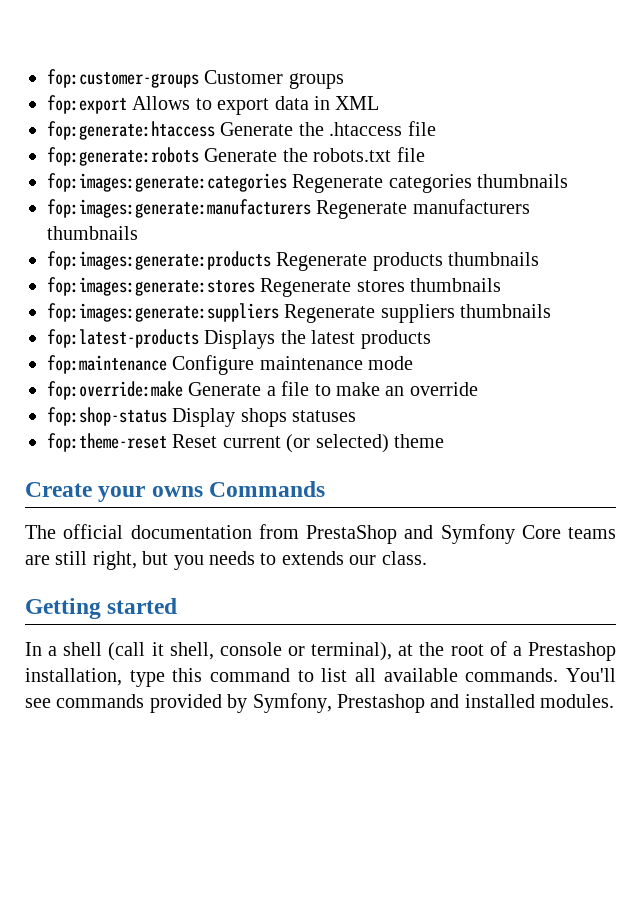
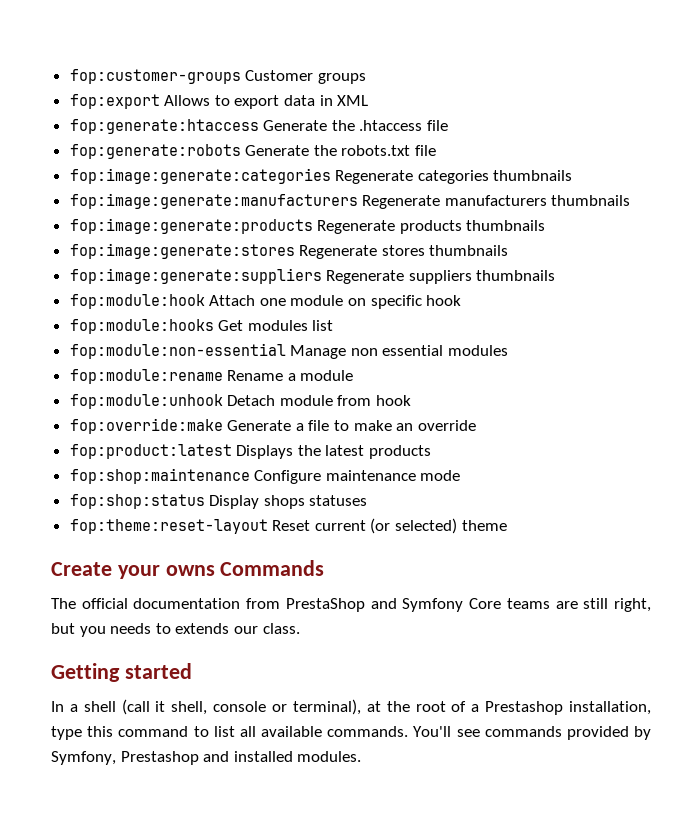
[47,173,287,192] fop:images:generate:categories -> [69,168,331,184] fop:image:generate:categories
[47,199,311,218] fop:images:generate:manufacturers -> [69,193,358,209] fop:image:generate:manufacturers
[47,251,271,270] fop:images:generate:products -> [69,218,313,234] fop:image:generate:products
[47,277,255,296] fop:images:generate:stores -> [69,243,295,259] fop:image:generate:stores
[47,303,279,322] fop:images:generate:suppliers -> [69,268,322,284] fop:image:generate:suppliers
[47,329,431,349] [47,355,414,375] fop:latest-products Displays the latest products // fop:maintenance Configure maintenance mode -> [69,294,462,309] [69,319,334,334] [69,343,509,359] [69,369,354,384] [69,394,412,409] fop:module:hook Attach one module on specific hook // fop:module:hooks Get modules list // fop:module:non-essential Manage non essential modules // fop:module:rename Rename a module // fop:module:unhook Detach module from hook
[47,407,167,426] fop:shop-status -> [69,444,432,459] [69,468,461,484] [69,494,205,509] fop:product:latest Displays the latest products // fop:shop:maintenance Configure maintenance mode // fop:shop:status
[47,433,167,452] fop:theme-reset -> [69,519,268,534] fop:theme:reset-layout

